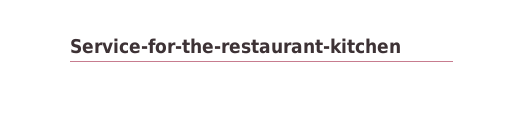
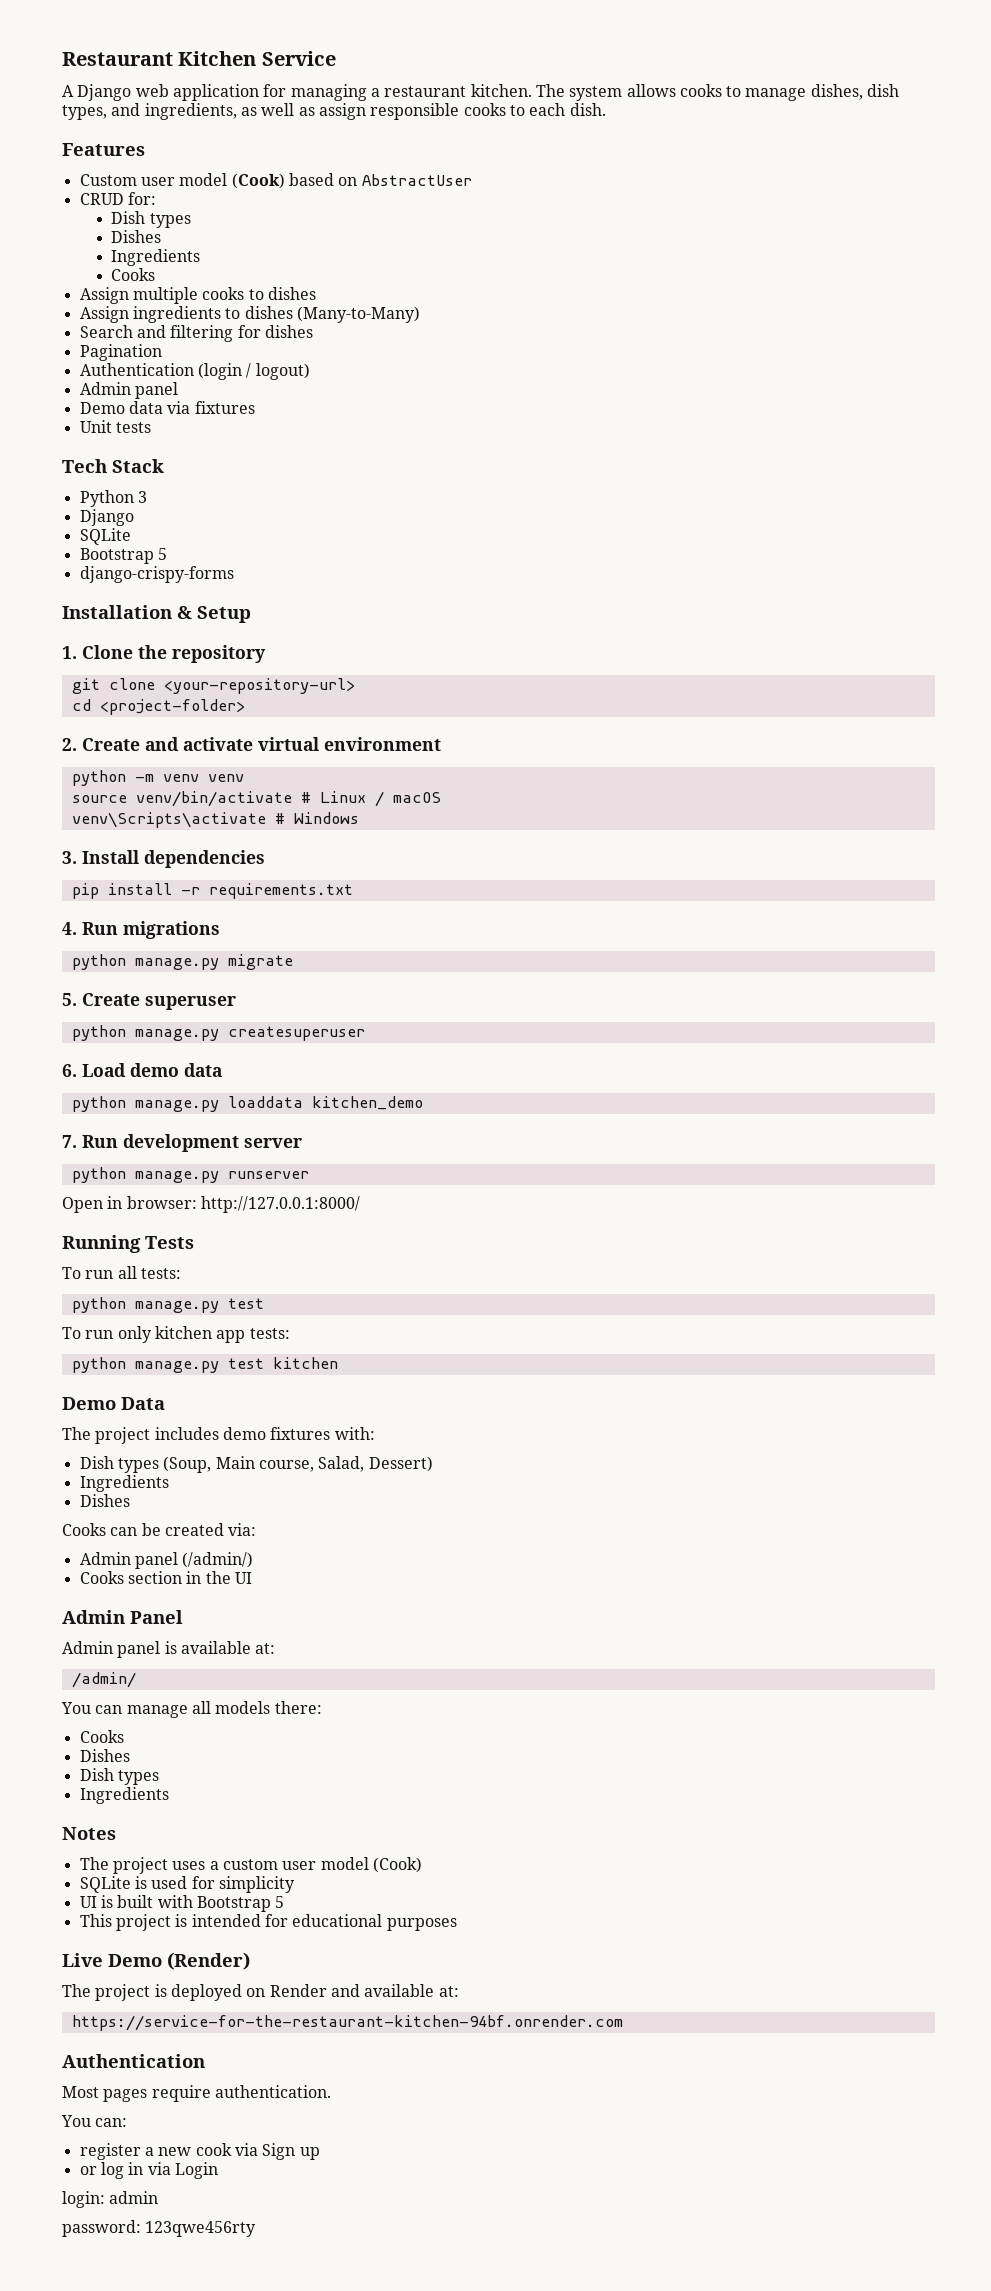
[70,38,401,54] Service-for-the-restaurant-kitchen -> [62,51,336,66] [62,84,900,101] [62,103,606,120] [62,143,145,156] [79,173,472,189] [79,192,156,205] [111,211,191,228] [111,230,162,243] [111,249,201,266] [111,268,156,281] [79,287,316,304] [79,306,420,323] [79,325,313,342] [79,344,162,361] [79,363,310,380] [79,382,178,399] [79,401,255,414] [79,420,151,433] [62,459,164,473] [79,490,147,507] [79,509,134,526] [79,528,131,545] [79,548,167,564] [79,566,234,583] [62,605,251,623] [62,645,266,663] [71,678,355,694] [71,699,245,715] [62,737,441,751] [71,770,244,786] [71,791,441,807] [71,812,359,828] [62,850,265,868] [71,883,353,899] [62,921,220,939] [71,954,293,970] [62,993,236,1010] [71,1025,365,1041] [62,1063,222,1077] [71,1096,423,1112] [62,1134,302,1152] [71,1167,309,1183] [62,1196,360,1213] [62,1235,194,1253] [62,1266,181,1279] [71,1297,264,1313] [62,1326,290,1343] [71,1357,338,1373] [62,1397,165,1410] [62,1427,375,1444] [79,1456,433,1473] [79,1475,169,1492] [79,1494,130,1507] [62,1523,257,1536] [79,1552,254,1569] [79,1571,252,1584] [62,1610,183,1624] [62,1641,276,1658] [71,1672,136,1688] [61,1701,322,1718] [79,1730,124,1743] [79,1749,130,1762] [79,1768,159,1785] [79,1787,169,1804] [62,1827,116,1840] [79,1857,422,1874] [79,1876,295,1893] [79,1895,285,1912] [79,1914,457,1931] [62,1952,250,1970] [62,1984,459,2001] [71,2015,623,2031] [62,2054,205,2068] [62,2085,331,2102] [61,2115,128,2127] [79,2143,320,2160] [79,2162,218,2179] [62,2191,159,2208] [62,2220,257,2237] Restaurant Kitchen Service // A Django web application for managing a restaurant kitchen. The system allows cooks to manage dishes, dish types, and ingredients, as well as assign responsible cooks to each dish. // Features // Custom user model (Cook) based on AbstractUser // CRUD for: // Dish types // Dishes // Ingredients // Cooks // Assign multiple cooks to dishes // Assign ingredients to dishes (Many-to-Many) // Search and filtering for dishes // Pagination // Authentication (login / logout) // Admin panel // Demo data via fixtures // Unit tests // Tech Stack // Python 3 // Django // SQLite // Bootstrap 5 // django-crispy-forms // Installation & Setup // 1. Clone the repository // git clone <your-repository-url> // cd <project-folder> // 2. Create and activate virtual environment // python -m venv venv // source venv/bin/activate # Linux / macOS // venv\Scripts\activate # Windows // 3. Install dependencies // pip install -r requirements.txt // 4. Run migrations // python manage.py migrate // 5. Create superuser // python manage.py createsuperuser // 6. Load demo data // python manage.py loaddata kitchen_demo // 7. Run development server // python manage.py runserver // Open in browser: http://127.0.0.1:8000/ // Running Tests // To run all tests: // python manage.py test // To run only kitchen app tests: // python manage.py test kitchen // Demo Data // The project includes demo fixtures with: // Dish types (Soup, Main course, Salad, Dessert) // Ingredients // Dishes // Cooks can be created via: // Admin panel (/admin/) // Cooks section in the UI // Admin Panel // Admin panel is available at: // /admin/ // You can manage all models there: // Cooks // Dishes // Dish types // Ingredients // Notes // The project uses a custom user model (Cook) // SQLite is used for simplicity // UI is built with Bootstrap 5 // This project is intended for educational purposes // Live Demo (Render) // The project is deployed on Render and available at: // https://service-for-the-restaurant-kitchen-94bf.onrender.com // Authentication // Most pages require authentication. // You can: // register a new cook via Sign up // or log in via Login // login: admin // password: 123qwe456rty

